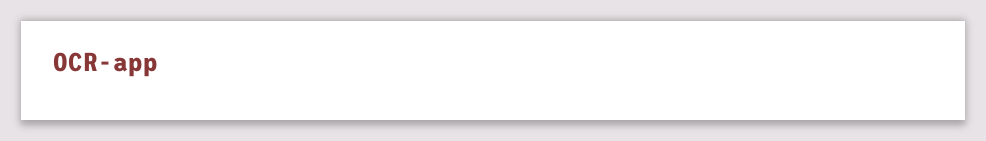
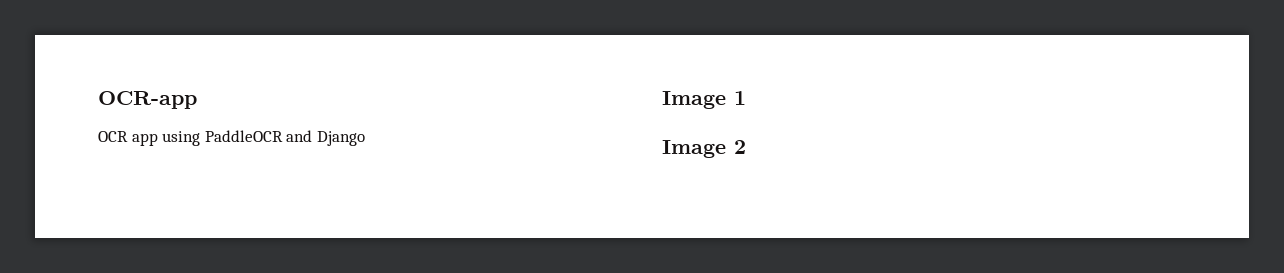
(158, 64) none -> [98,130,365,146] [662,91,746,109] [662,140,746,158] // OCR app using PaddleOCR and Django // Image 1 // Image 2

